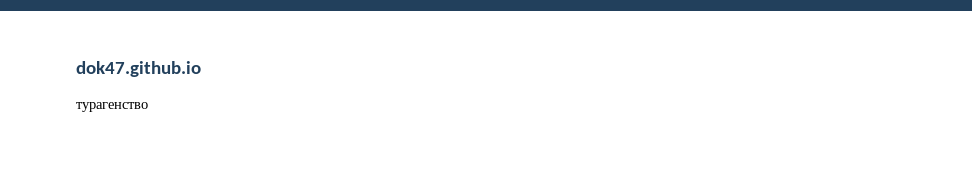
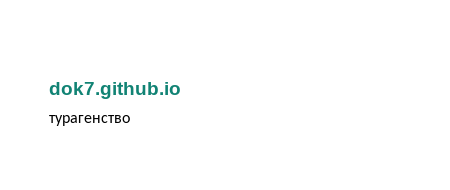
[76,61,201,77] dok47.github.io -> [49,82,181,99] dok7.github.io

